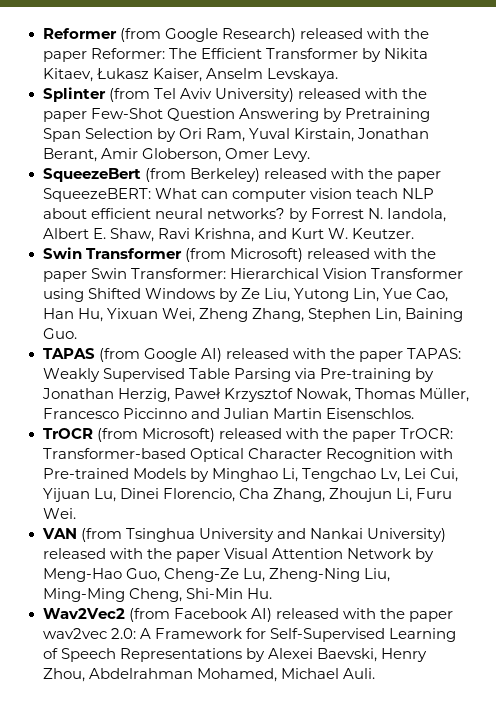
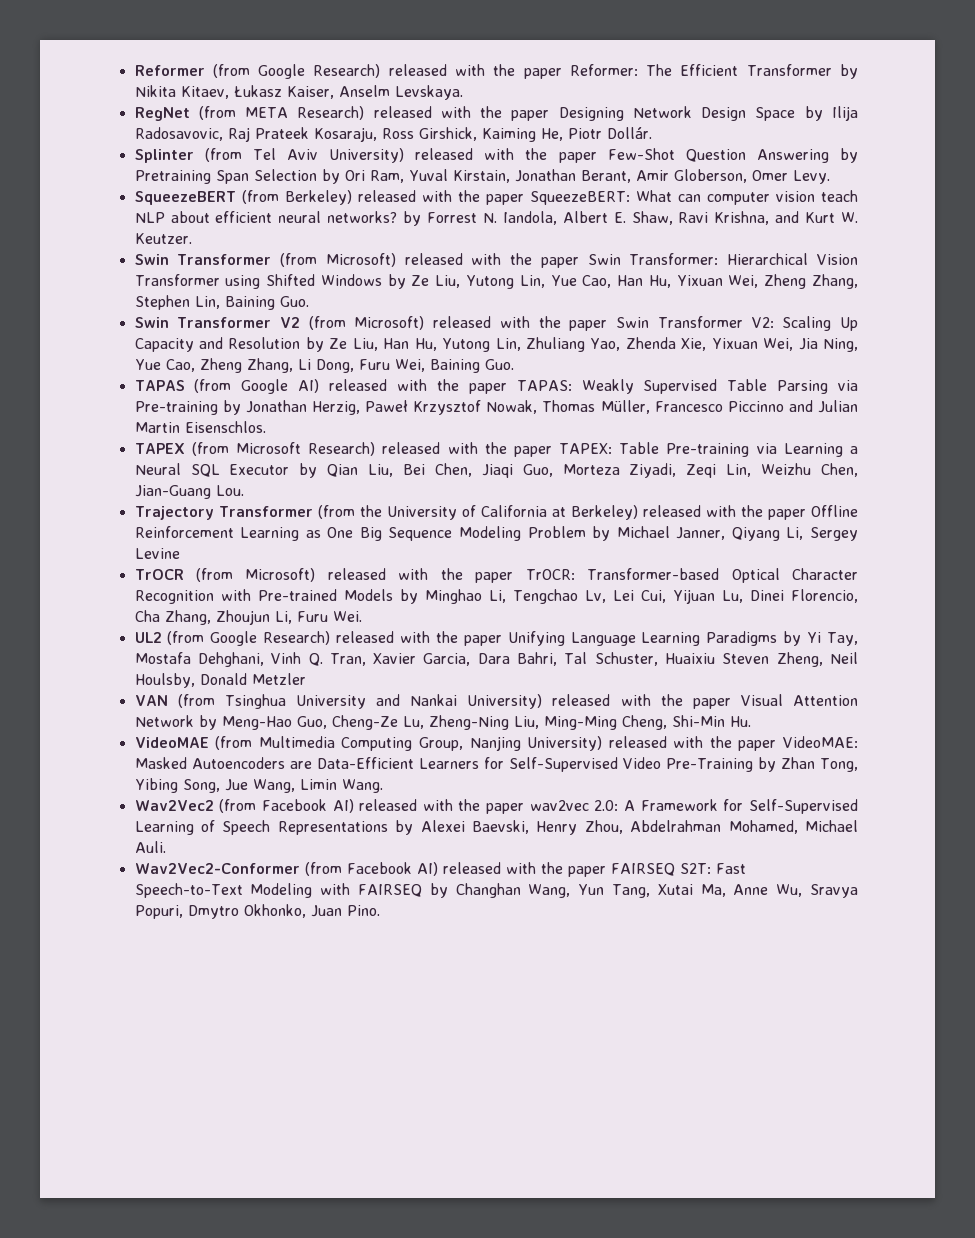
(338, 75) none -> [134,106,859,121] [134,127,652,142] // RegNet (from META Research) released with the paper Designing Network Design Space by Ilija Radosavovic, Raj Prateek Kosaraju, Ross Girshick, Kaiming He, Piotr Dollár.
[42,168,141,182] SqueezeBert -> [134,191,236,205] SqueezeBERT
(77, 333) none -> [134,316,859,331] [134,337,858,352] [134,358,514,373] // Swin Transformer V2 (from Microsoft) released with the paper Swin Transformer V2: Scaling Up Capacity and Resolution by Ze Liu, Han Hu, Yutong Lin, Zhuliang Yao, Zhenda Xie, Yixuan Wei, Jia Ning, Yue Cao, Zheng Zhang, Li Dong, Furu Wei, Baining Guo.
(414, 413) none -> [134,442,858,457] [134,463,858,478] [134,485,244,499] [134,505,858,520] [134,526,859,541] [134,548,180,559] // TAPEX (from Microsoft Research) released with the paper TAPEX: Table Pre-training via Learning a Neural SQL Executor by Qian Liu, Bei Chen, Jiaqi Guo, Morteza Ziyadi, Zeqi Lin, Weizhu Chen, Jian-Guang Lou. // Trajectory Transformer (from the University of California at Berkeley) released with the paper Offline Reinforcement Learning as One Big Sequence Modeling Problem by Michael Janner, Qiyang Li, Sergey Levine
(76, 513) none -> [134,631,859,646] [134,652,858,667] [134,673,306,688] // UL2 (from Google Research) released with the paper Unifying Language Learning Paradigms by Yi Tay, Mostafa Dehghani, Vinh Q. Tran, Xavier Garcia, Dara Bahri, Tal Schuster, Huaixiu Steven Zheng, Neil Houlsby, Donald Metzler
(272, 593) none -> [134,736,859,751] [134,757,859,772] [134,778,383,793] // VideoMAE (from Multimedia Computing Group, Nanjing University) released with the paper VideoMAE: Masked Autoencoders are Data-Efficient Learners for Self-Supervised Video Pre-Training by Zhan Tong, Yibing Song, Jue Wang, Limin Wang.
(375, 673) none -> [134,862,746,877] [134,883,859,898] [134,904,380,919] // Wav2Vec2-Conformer (from Facebook AI) released with the paper FAIRSEQ S2T: Fast Speech-to-Text Modeling with FAIRSEQ by Changhan Wang, Yun Tang, Xutai Ma, Anne Wu, Sravya Popuri, Dmytro Okhonko, Juan Pino.

